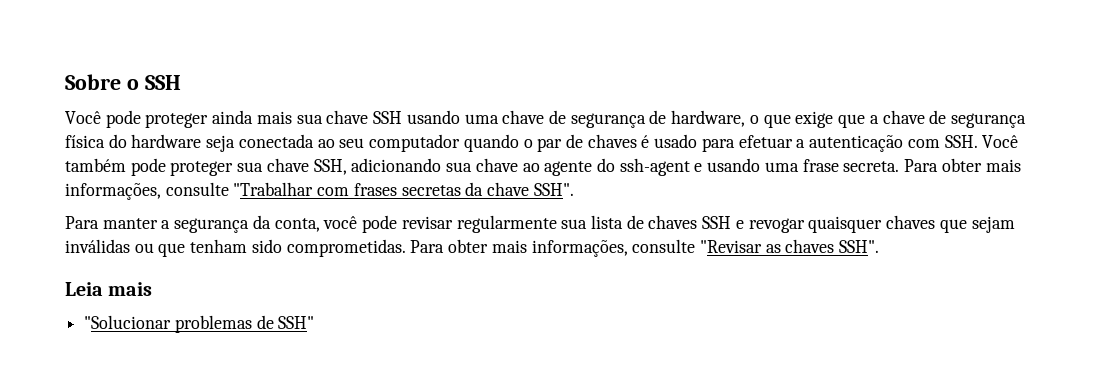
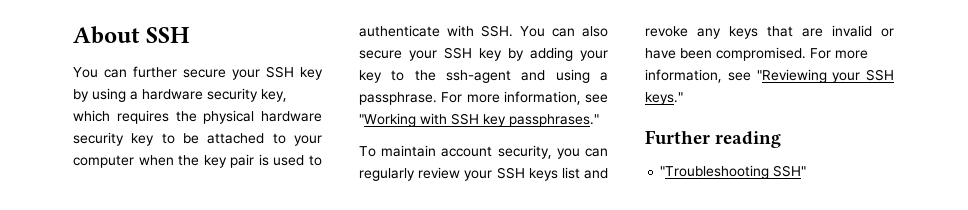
[65,74,139,90] Sobre o -> [73,26,140,44] About
[65,110,1026,128] [65,134,1019,152] [65,158,1021,176] [65,182,574,200] [65,215,1015,233] [65,239,880,257] [65,282,153,296] [84,315,274,333] Você pode proteger ainda mais sua chave SSH usando uma chave de segurança de hardware, o que exige que a chave de segurança física do hardware seja conectada ao seu computador quando o par de chaves é usado para efetuar a autenticação com SSH. Você também pode proteger sua chave SSH, adicionando sua chave ao agente do ssh-agent e usando uma frase secreta. Para obter mais informações, consulte "Trabalhar com frases secretas da chave SSH". // Para manter a segurança da conta, você pode revisar regularmente sua lista de chaves SSH e revogar quaisquer chaves que sejam inválidas ou que tenham sido comprometidas. Para obter mais informações, consulte "Revisar as chaves SSH". // Leia mais // "Solucionar problemas de -> [73,66,323,80] [73,88,287,102] [73,110,322,124] [73,132,322,146] [73,154,323,168] [359,25,608,37] [359,47,608,61] [359,69,608,83] [359,91,608,105] [359,113,599,127] [359,145,608,159] [359,167,608,181] [645,25,894,39] [645,47,868,61] [645,69,894,83] [645,92,683,105] [645,130,782,148] [660,165,770,179] You can further secure your SSH key by using a hardware security key, which requires the physical hardware security key to be attached to your computer when the key pair is used to authenticate with SSH. You can also secure your SSH key by adding your key to the ssh-agent and using a passphrase. For more information, see "Working with SSH key passphrases." // To maintain account security, you can regularly review your SSH keys list and revoke any keys that are invalid or have been compromised. For more information, see "Reviewing your SSH keys." // Further reading // "Troubleshooting

